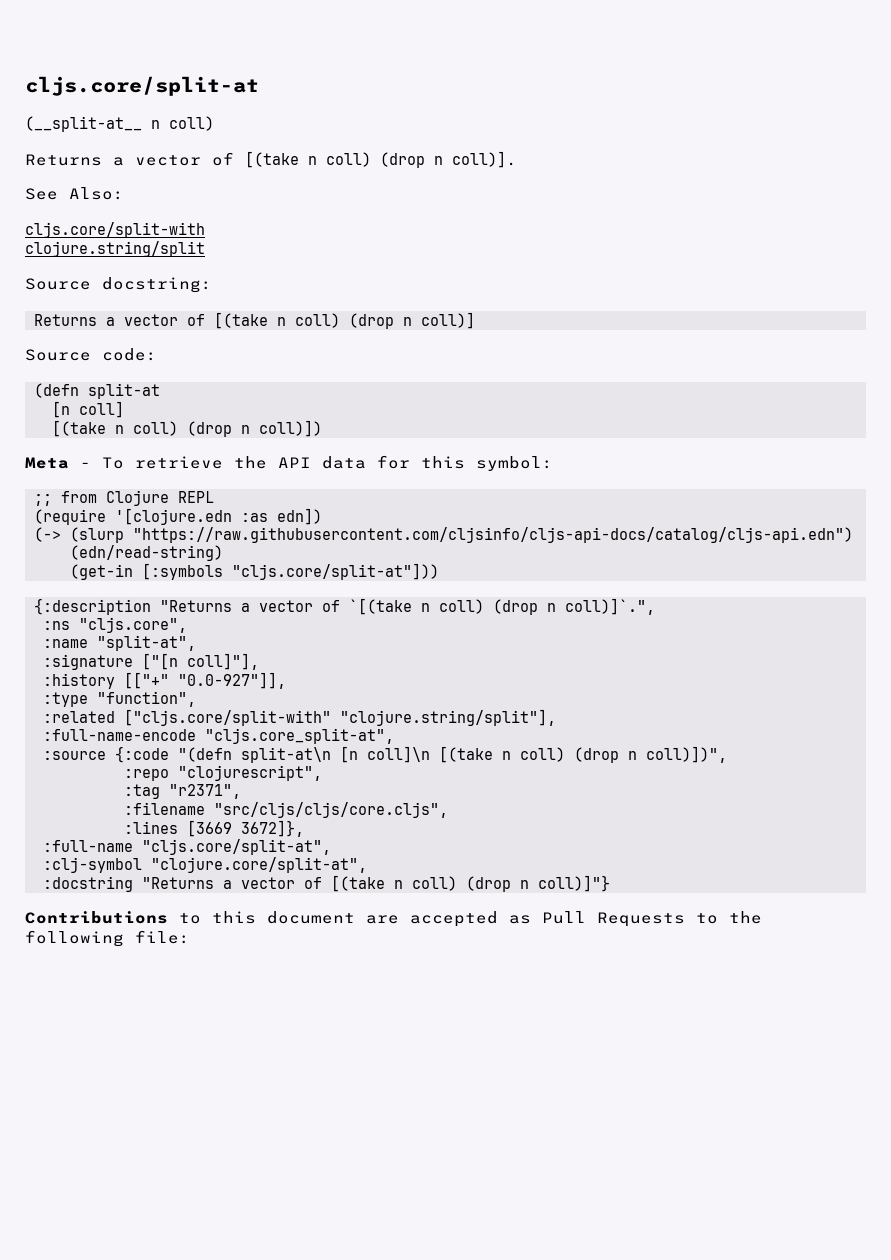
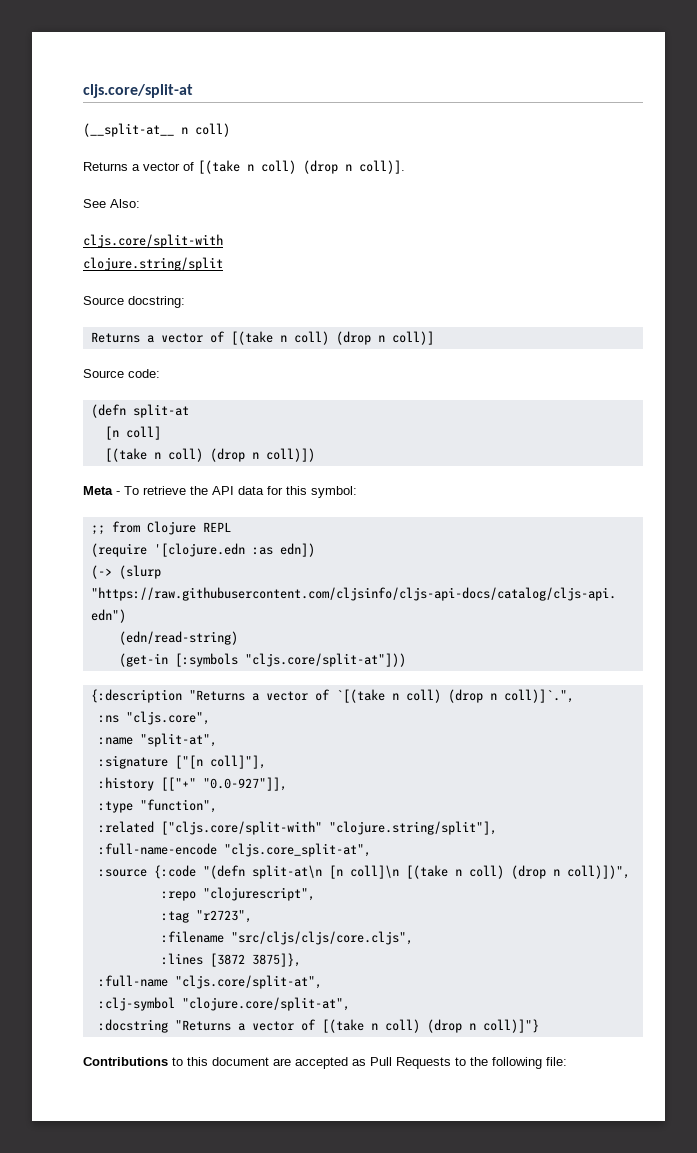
[169,784,241,799] "r2371", -> [195,910,252,923] "r2723",
[187,820,304,837] [3669 3672]}, -> [209,953,301,967] [3872 3875]},

